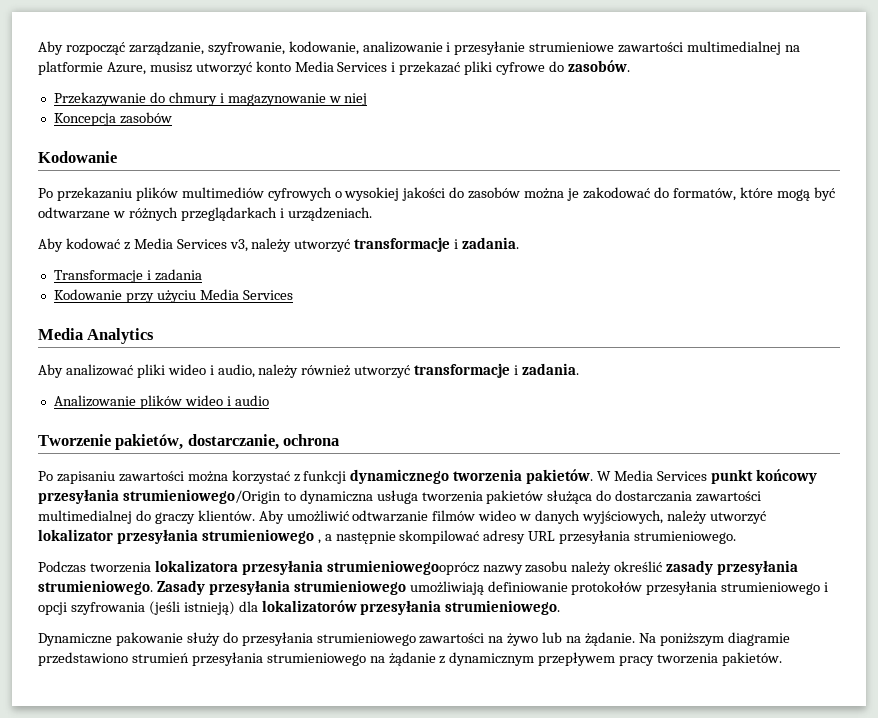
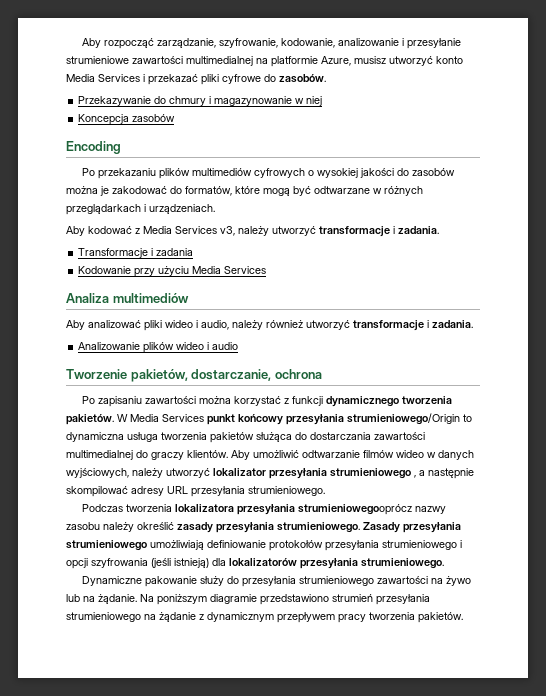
[38,151,117,163] Kodowanie -> [66,141,121,154] Encoding
[38,328,155,344] Media Analytics -> [66,293,189,303] Analiza multimediów

